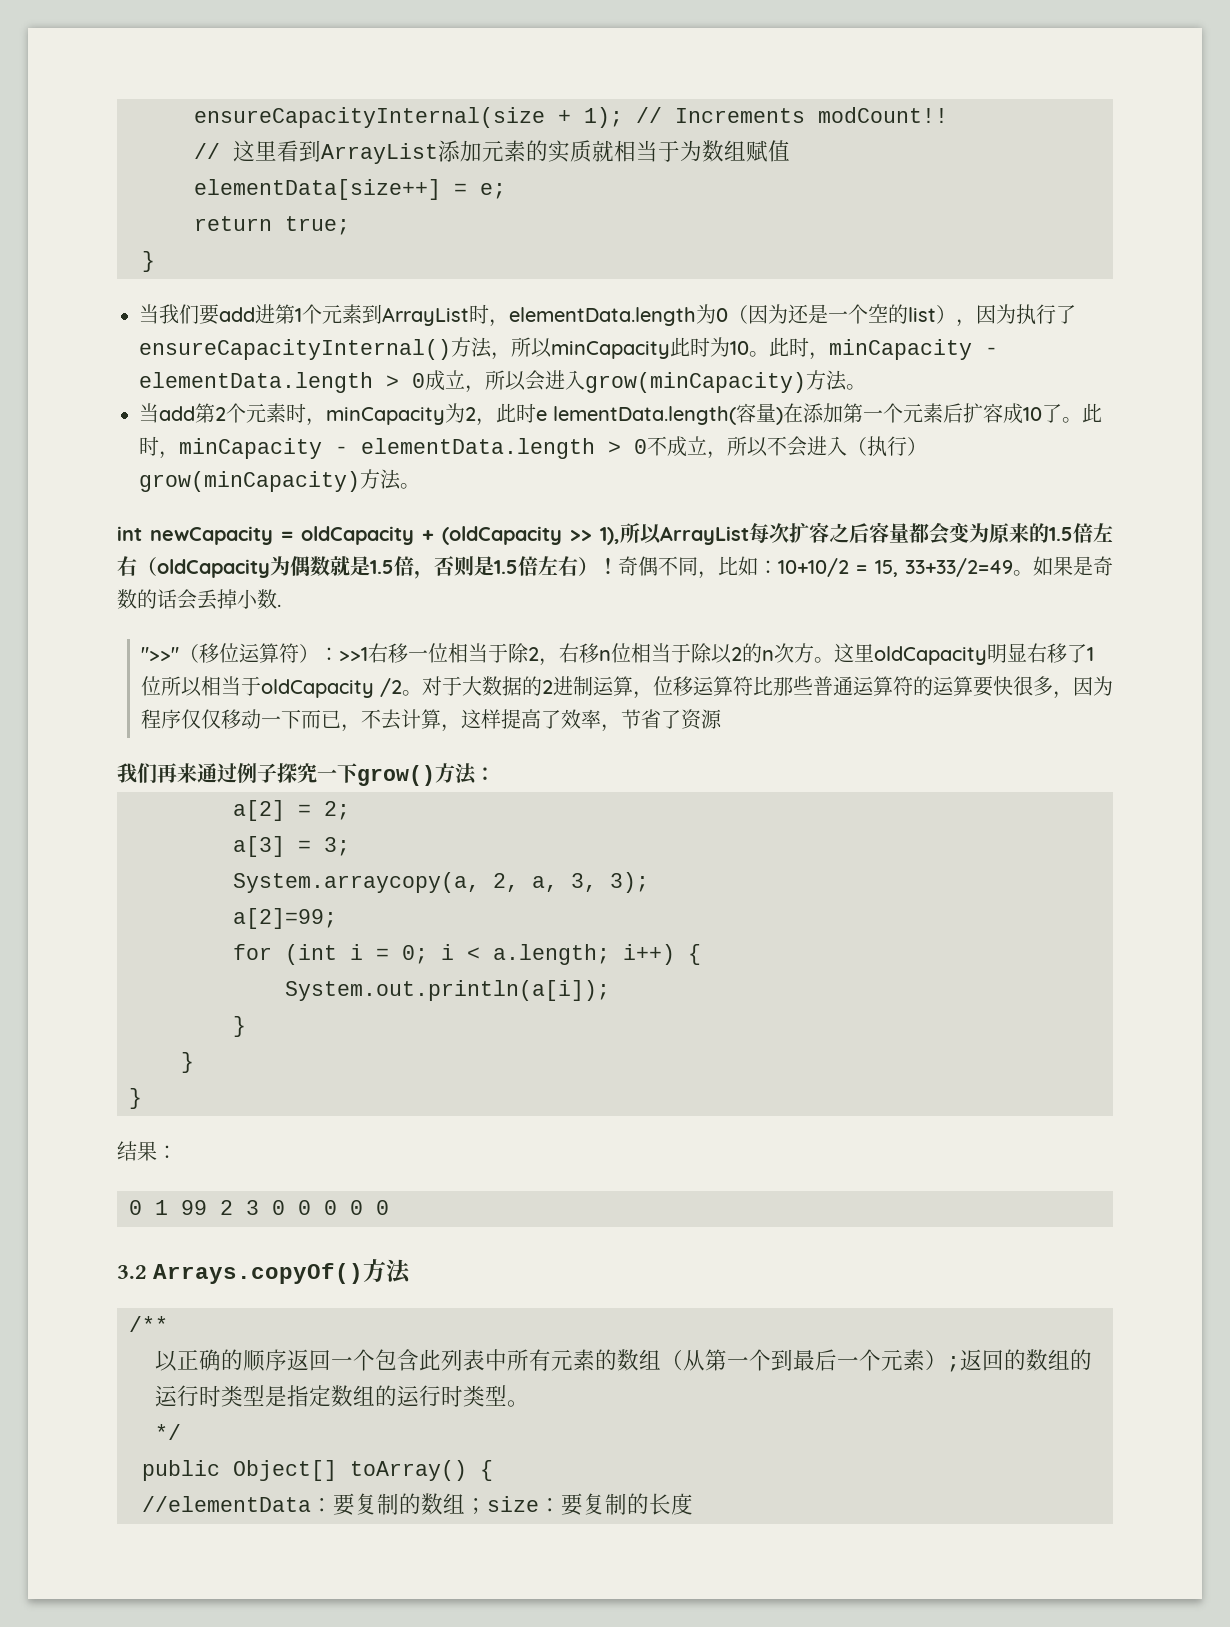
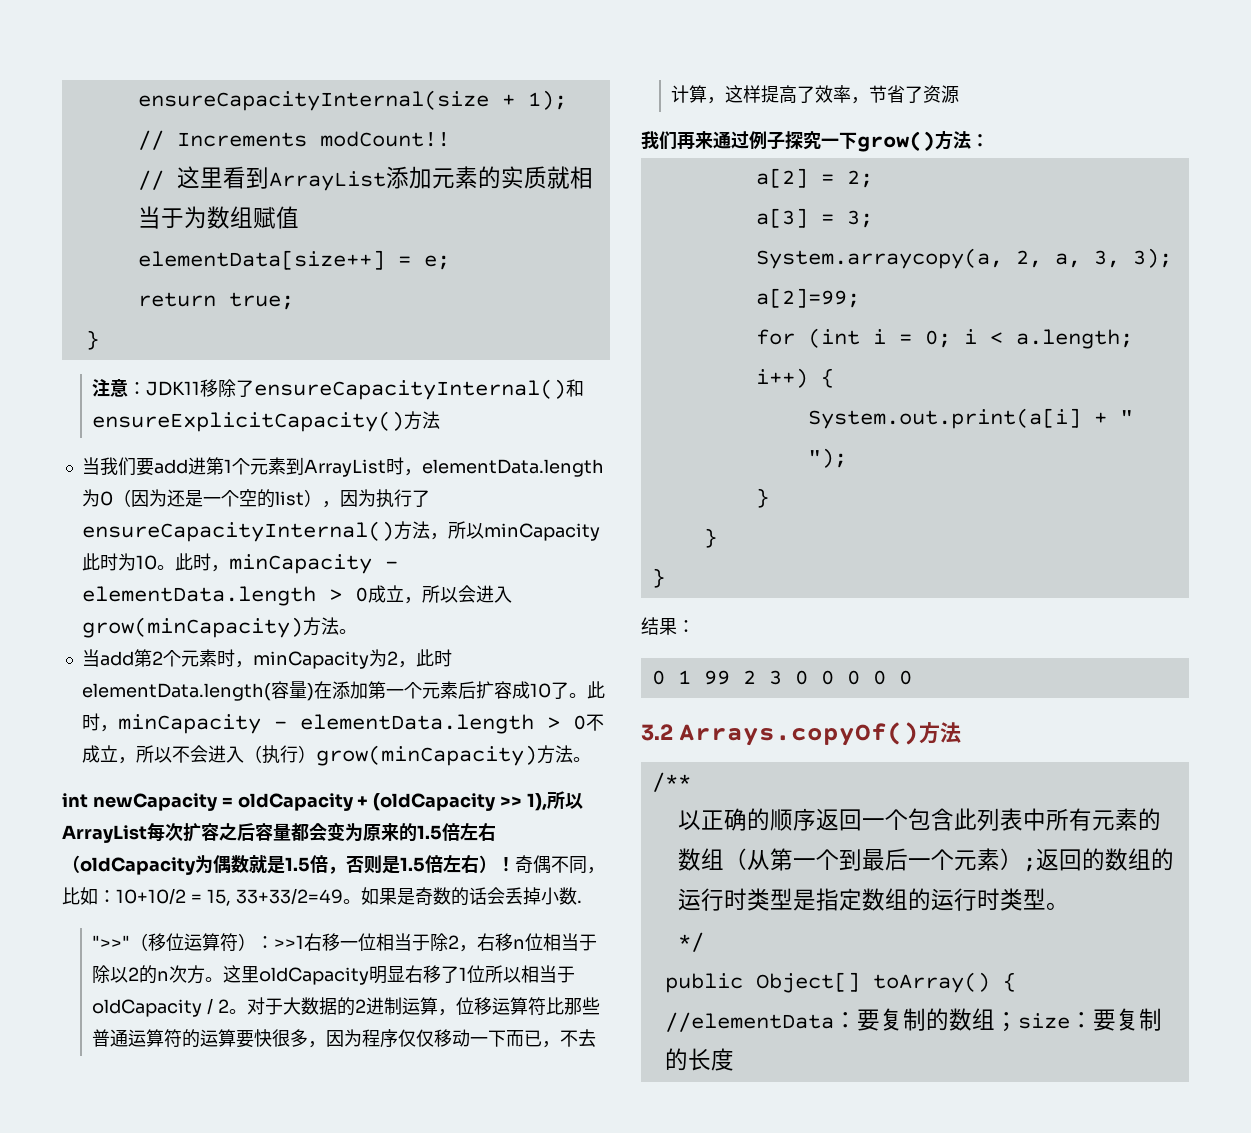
(155, 261) none -> [92,379,585,400] [92,411,441,432] // 注意：JDK11移除了ensureCapacityInternal()和ensureExplicitCapacity()方法
[536,406,736,425] e lementData.length( -> [81,683,271,701] elementData.length(
[379,678,402,697] /2 -> [207,998,230,1015] / 2
[285,980,610,1001] System.out.println(a[i]); -> [807,408,1133,429] [807,448,847,468] System.out.print(a[i] + " ");

